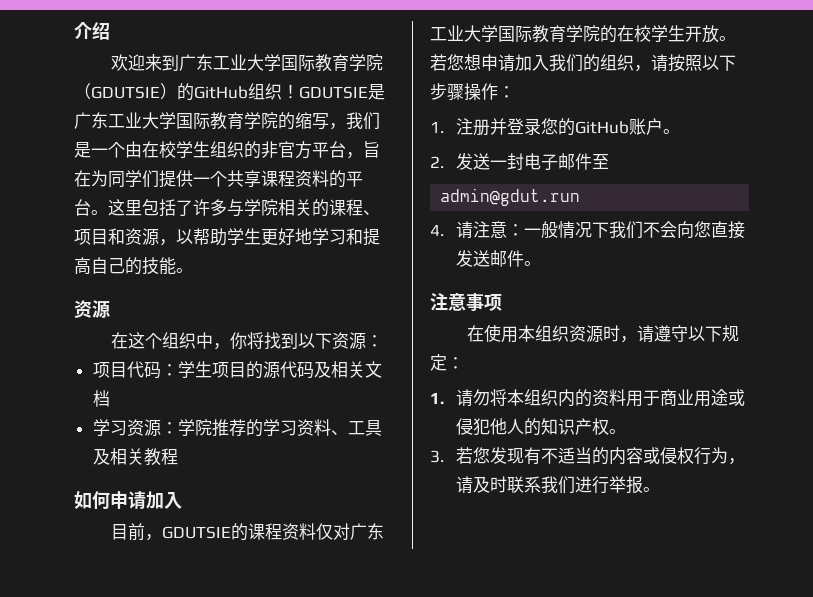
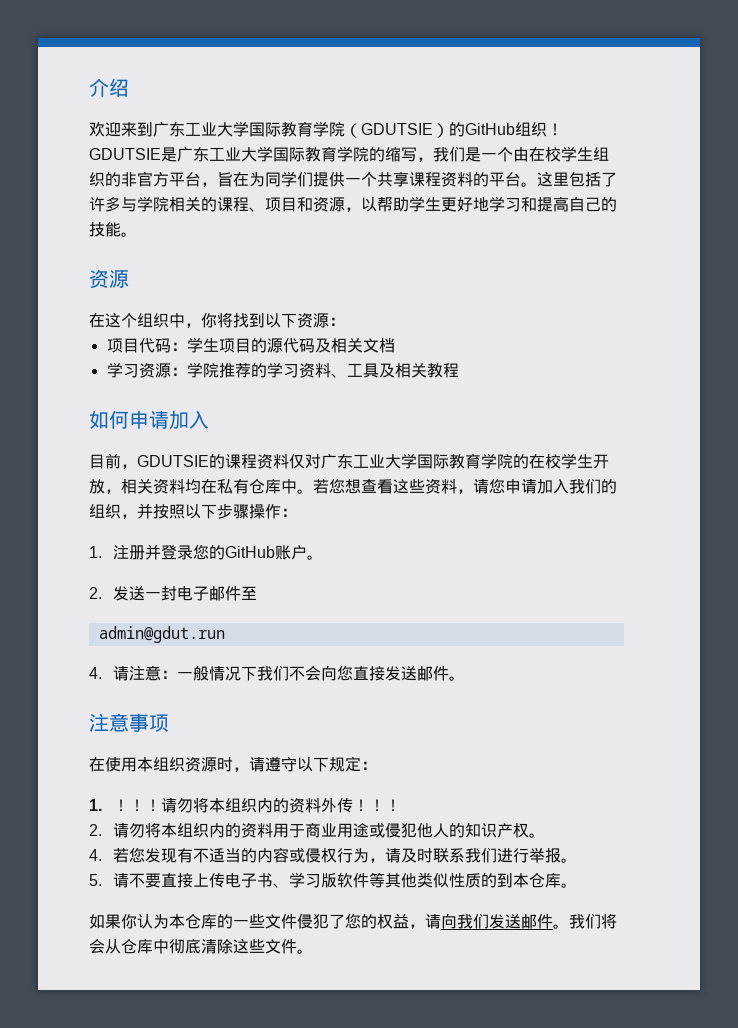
[719,36,736,41] [430,54,481,71] 。若您想 -> [105,478,505,494] ，相关资料均在私有仓库中。若您想查看这些资料，请您
[651,54,668,72] 请 -> [137,503,153,519] 并
(444, 398) none -> [113,797,402,813] [89,824,102,836] ！！！请勿将本组织内的资料外传！！！ // 2.
[430,450,444,463] 3. -> [89,849,102,861] 4.
(660, 489) none -> [89,872,578,888] [89,913,617,929] [89,938,313,954] // 5.请不要直接上传电子书、学习版软件等其他类似性质的到本仓库。 // 如果你认为本仓库的一些文件侵犯了您的权益，请向我们发送邮件。我们将会从仓库中彻底清除这些文件。

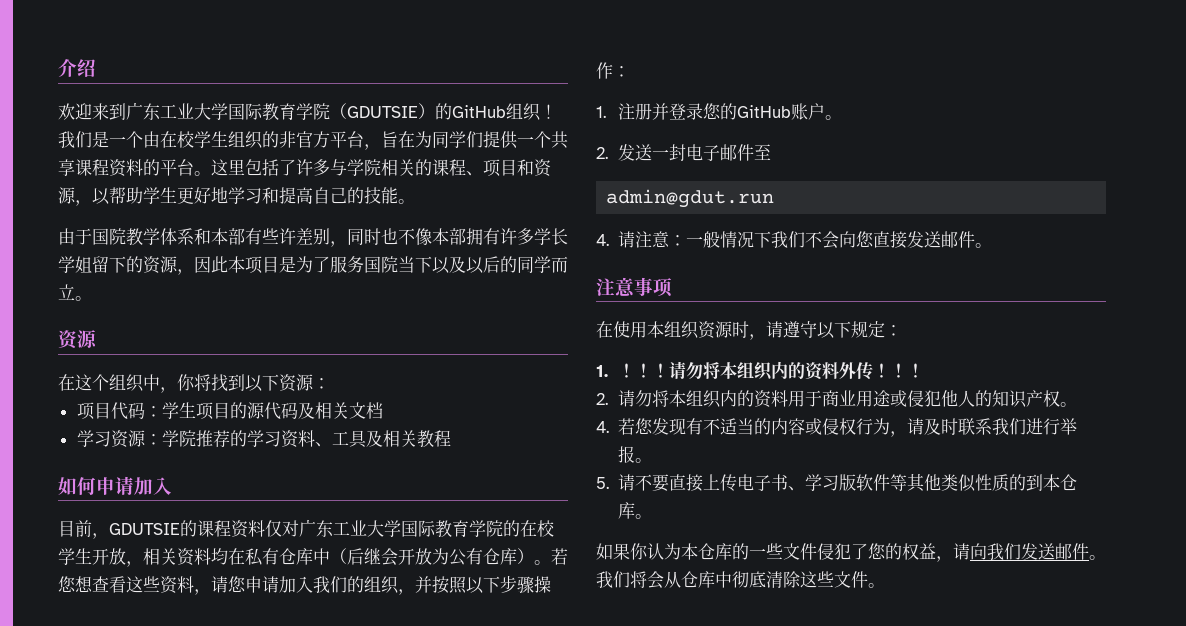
[89,146,433,162] GDUTSIE是广东工业大学国际教育学院的缩写， -> (557, 111) none
(137, 234) none -> [58,228,568,247] [58,256,568,275] [58,284,92,301] // 由于国院教学体系和本部有些许差别，同时也不像本部拥有许多学长学姐留下的资源，因此本项目是为了服务国院当下以及以后的同学而立。
(297, 486) none -> [330,548,534,566] （后继会开放为公有仓库）

